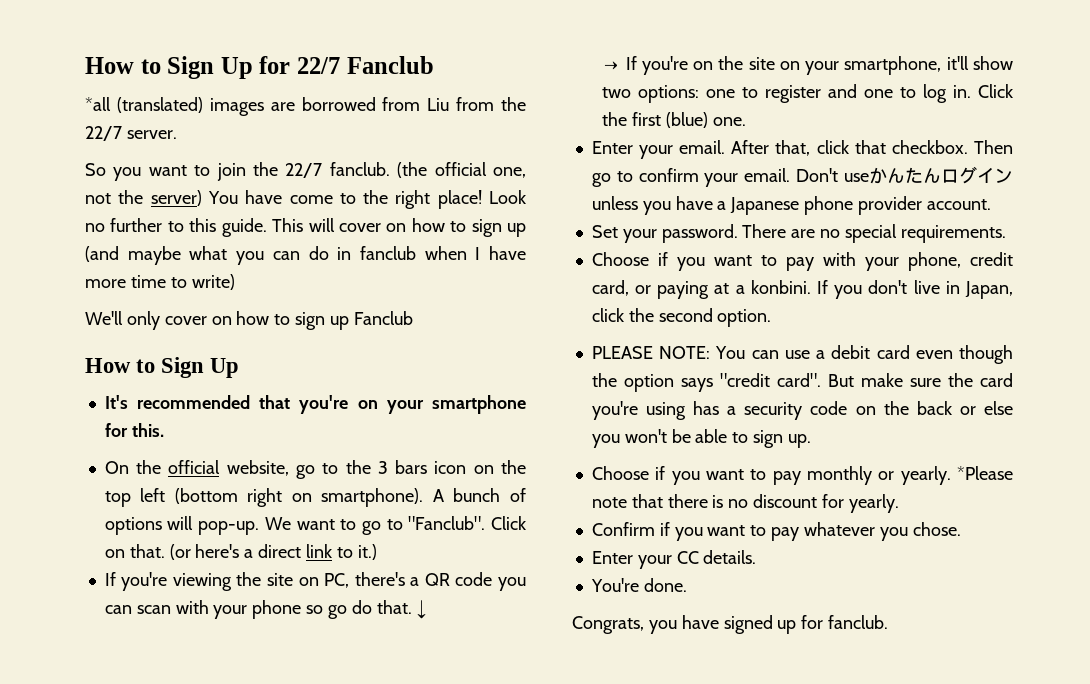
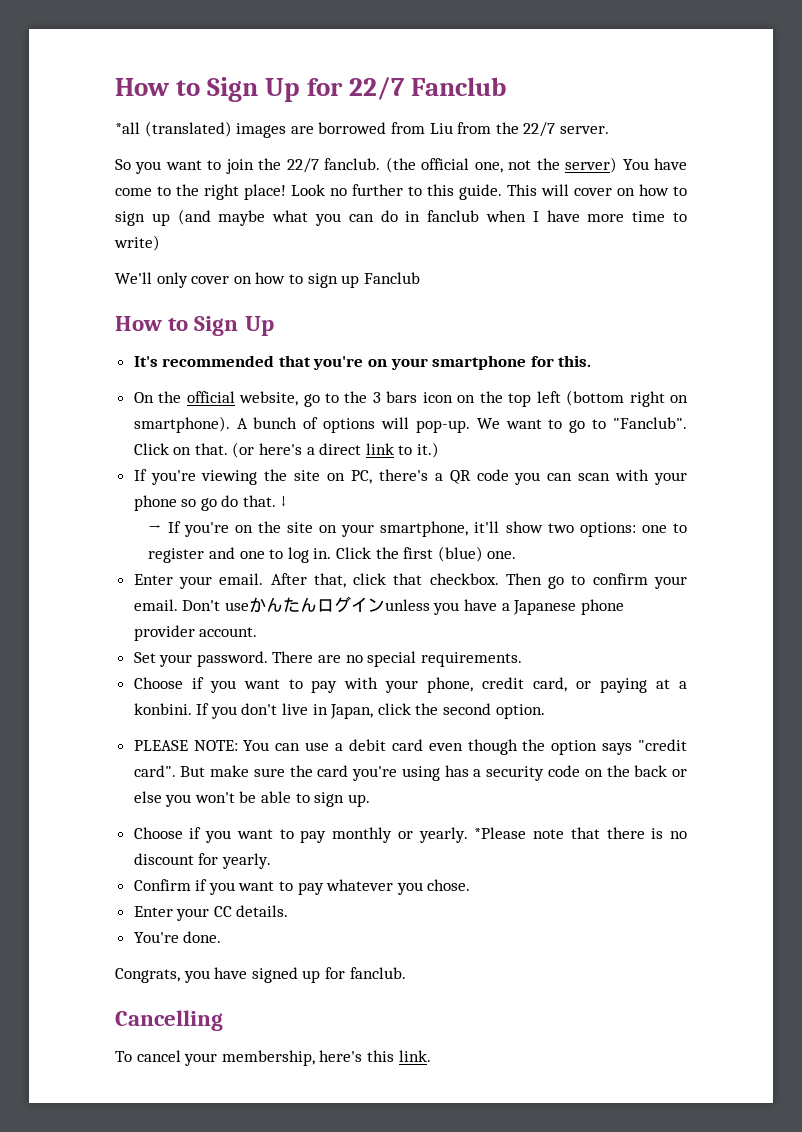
(889, 622) none -> [115,1010,223,1031] [115,1050,431,1066] // Cancelling // To cancel your membership, here's this link.

